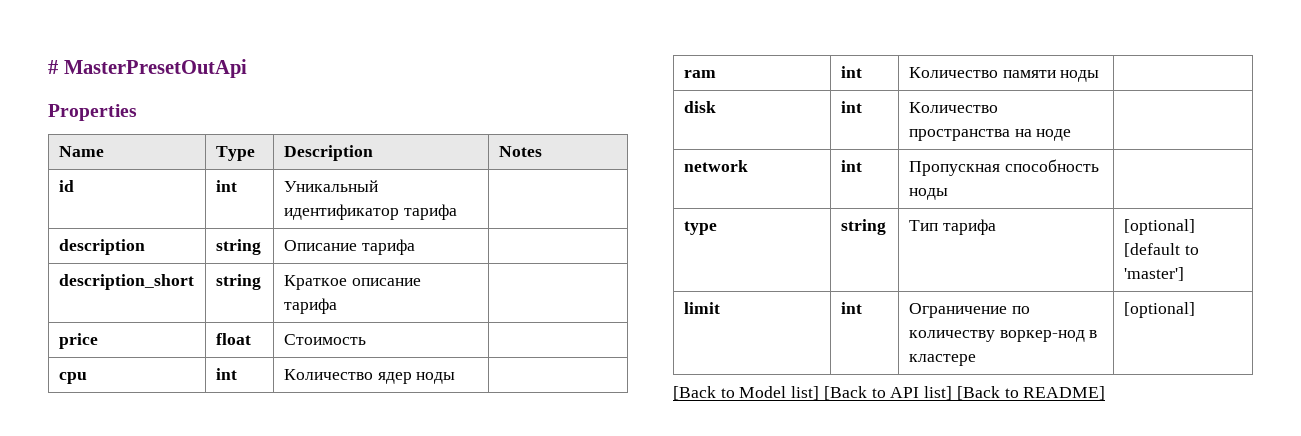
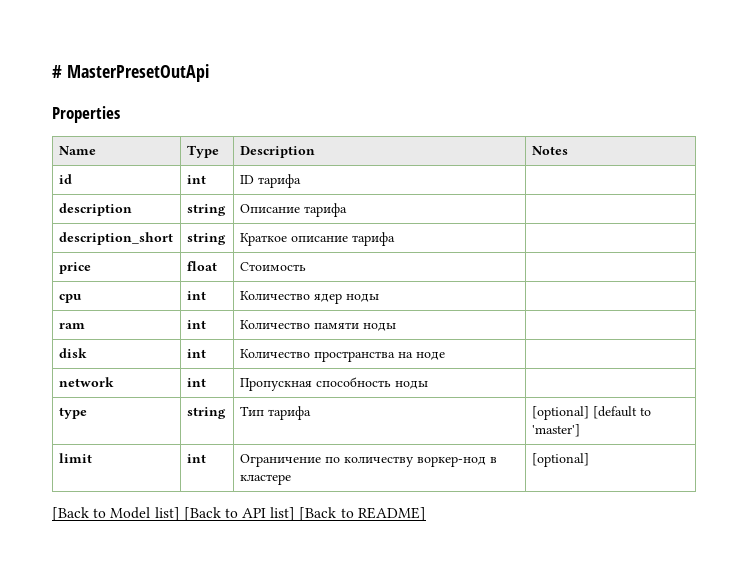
[283,180,378,192] [283,204,399,220] Уникальный идентификатор -> [239,175,254,184] ID

